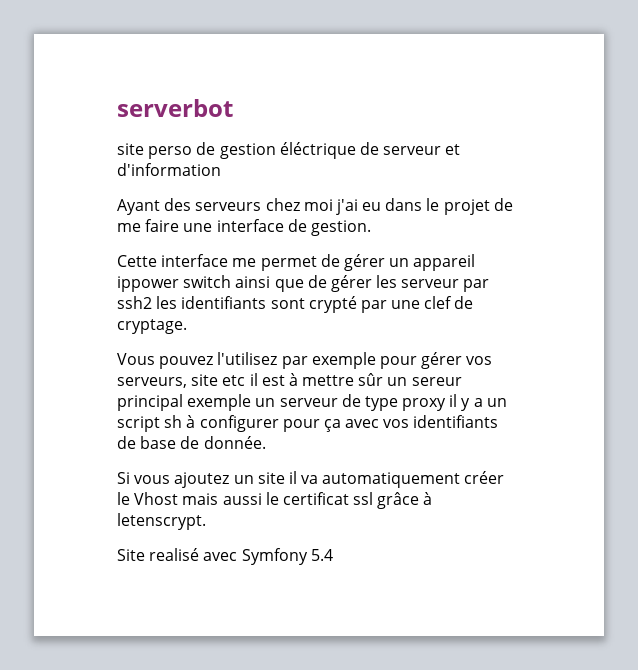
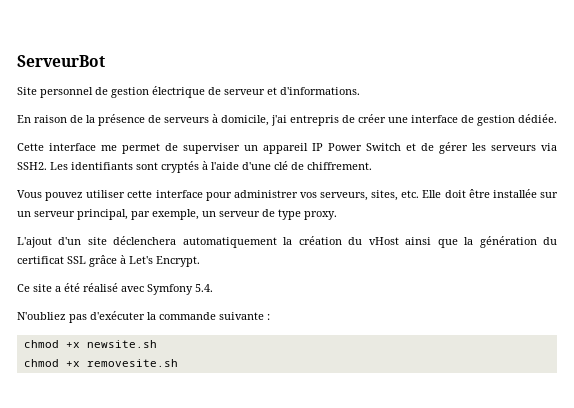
[117,99,233,117] [117,142,356,159] serverbot // site perso de gestion éléctrique -> [17,55,105,67] [17,86,205,98] ServeurBot // Site personnel de gestion électrique
[117,163,221,176] [117,198,513,215] [117,219,180,232] d'information // Ayant des serveurs chez moi j'ai eu dans le projet de me faire -> [280,87,360,95] [17,114,386,126] d'informations. // En raison de la présence de serveurs à domicile, j'ai entrepris de créer
[310,220,371,236] gestion. -> [477,114,557,126] gestion dédiée.
[343,254,385,271] gérer -> [183,143,240,154] superviser
[117,275,490,292] [117,296,474,313] [117,319,187,334] [117,352,493,369] [117,373,462,388] [117,394,507,411] [117,415,499,432] [117,436,266,449] [117,471,505,488] [117,492,433,509] [117,513,206,530] [117,548,333,565] ippower switch ainsi que de gérer les serveur par ssh2 les identifiants sont crypté par une clef de cryptage. // Vous pouvez l'utilisez par exemple pour gérer vos serveurs, site etc il est à mettre sûr un sereur principal exemple un serveur de type proxy il y a un script sh à configurer pour ça avec vos identifiants de base de donnée. // Si vous ajoutez un site il va automatiquement créer le Vhost mais aussi le certificat ssl grâce à letenscrypt. // Site realisé avec Symfony 5.4 -> [312,142,557,154] [17,161,372,173] [17,189,558,201] [17,209,337,220] [17,236,557,248] [17,255,200,267] [17,283,213,295] [17,311,270,323] [23,340,157,348] [23,359,178,367] IP Power Switch et de gérer les serveurs via SSH2. Les identifiants sont cryptés à l'aide d'une clé de chiffrement. // Vous pouvez utiliser cette interface pour administrer vos serveurs, sites, etc. Elle doit être installée sur un serveur principal, par exemple, un serveur de type proxy. // L'ajout d'un site déclenchera automatiquement la création du vHost ainsi que la génération du certificat SSL grâce à Let's Encrypt. // Ce site a été réalisé avec Symfony 5.4. // N'oubliez pas d'exécuter la commande suivante : // chmod +x newsite.sh // chmod +x removesite.sh

